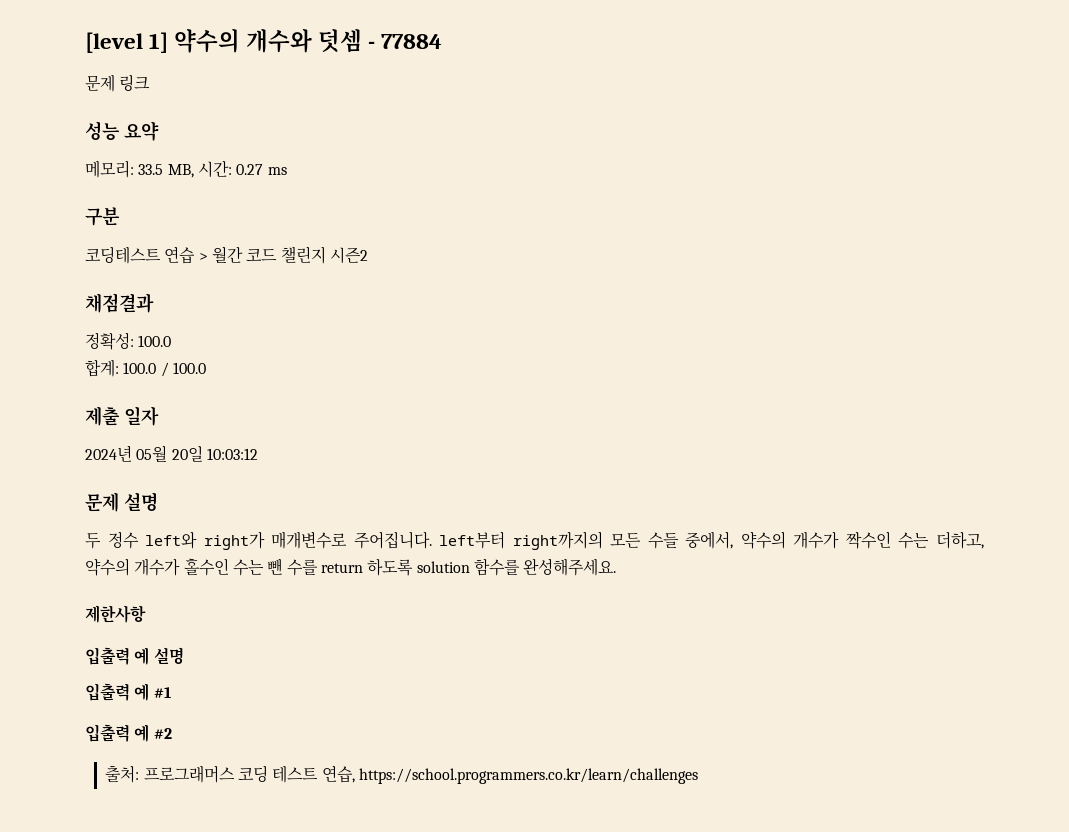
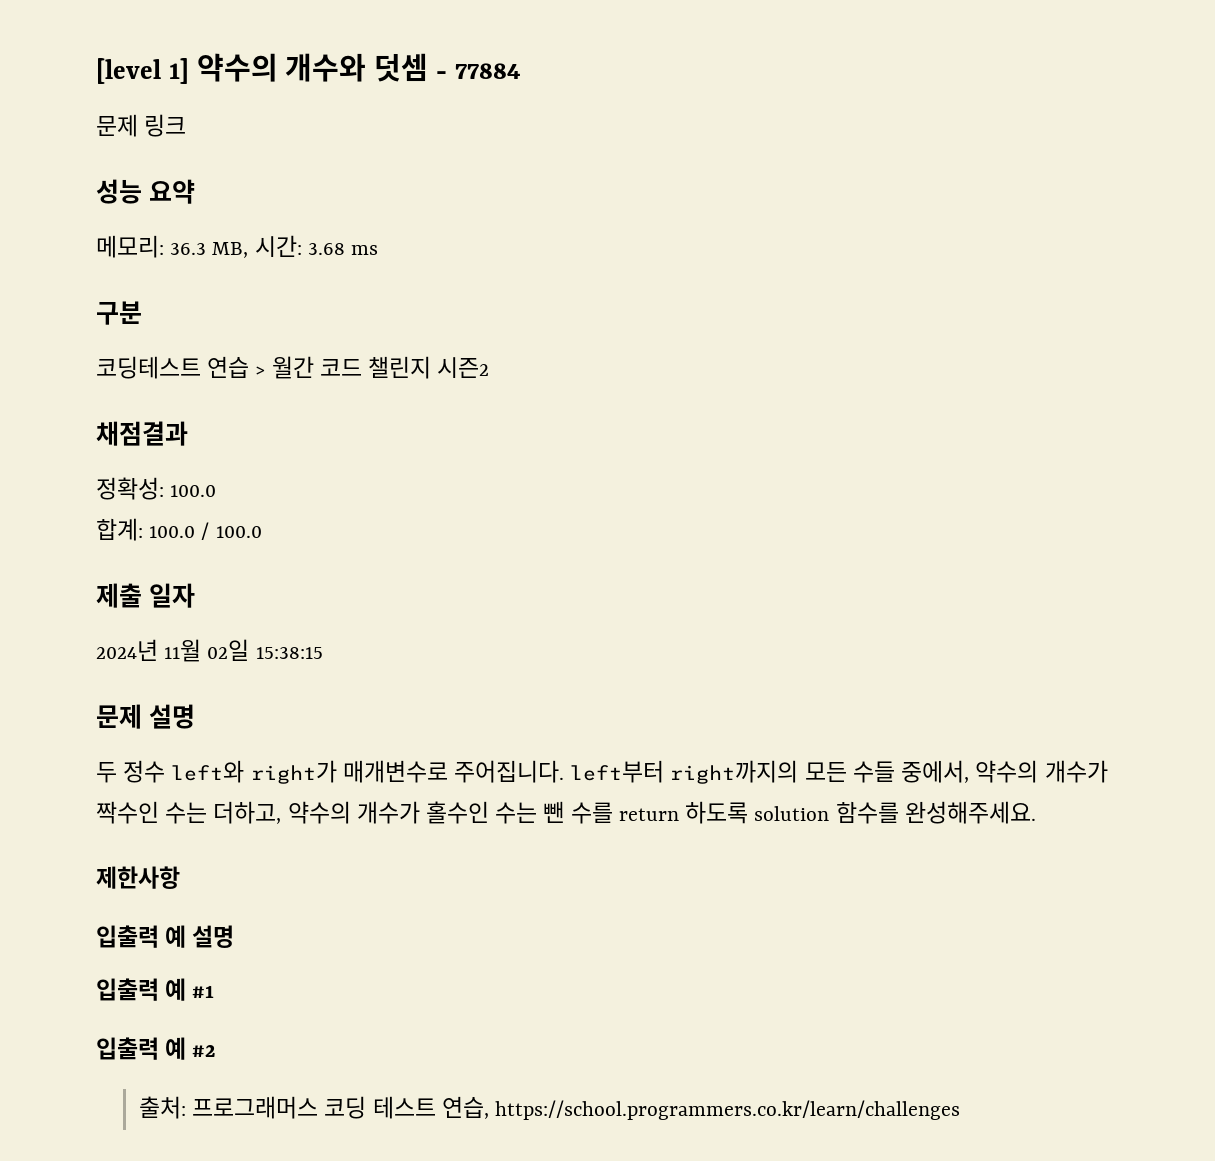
[138,164,164,175] 33.5 -> [170,243,207,255] 36.3
[236,164,264,175] 0.27 -> [307,243,345,255] 3.68
[136,445,258,462] 05월 20일 10:03:12 -> [164,639,323,662] 11월 02일 15:38:15

